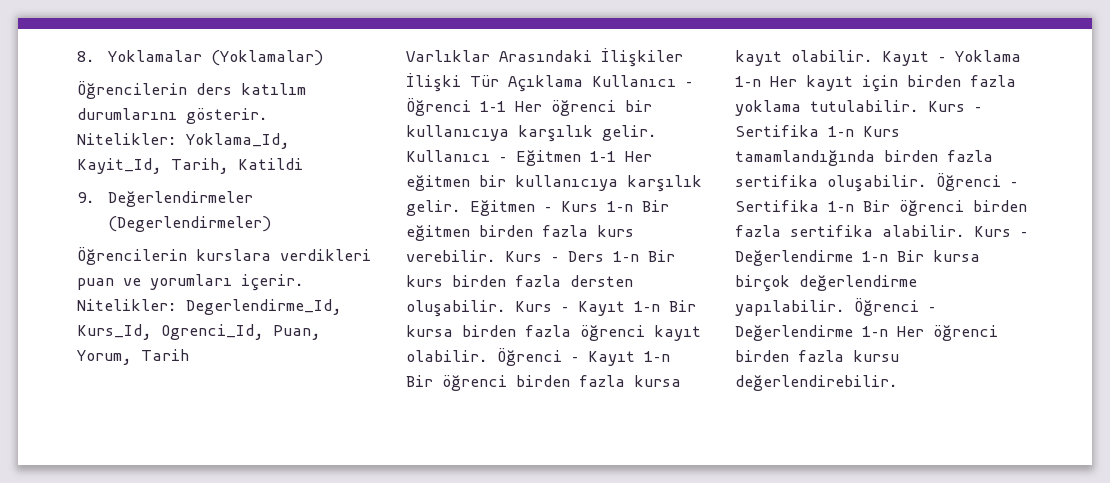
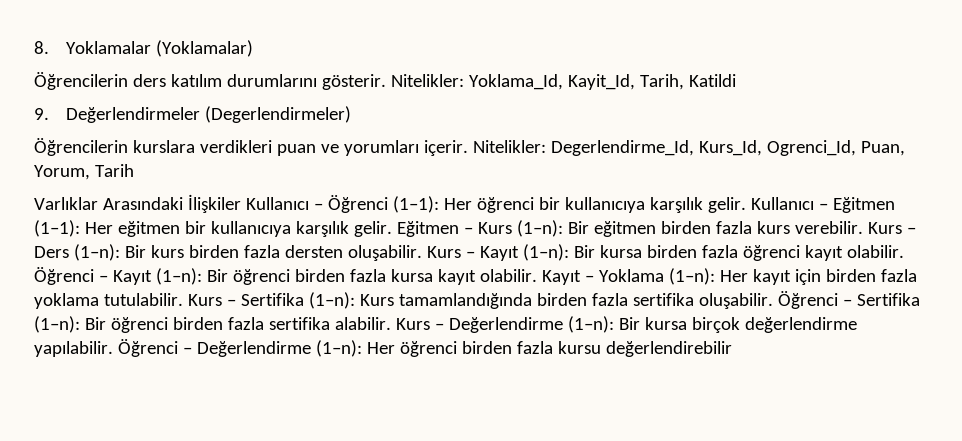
[406,73,583,92] İlişki Tür Açıklama -> (241, 203) none
[480,101,506,112] 1–1 -> [392,196,439,213] (1–1):
[590,151,616,162] 1–1 -> [34,220,80,237] (1–1):
[607,201,633,212] 1–n -> [516,220,563,237] (1–n):
[613,251,639,262] 1–n -> [73,244,120,261] (1–n):
[634,301,660,312] 1–n -> [522,244,569,261] (1–n):
[644,351,670,362] 1–n -> [155,268,202,285] (1–n):
[735,76,761,87] 1–n -> [668,268,715,285] (1–n):
[828,126,854,137] 1–n -> [308,292,355,309] (1–n):
[828,201,854,212] 1–n -> [34,316,80,333] (1–n):
[862,251,888,262] 1–n -> [567,316,614,333] (1–n):
[862,326,888,337] 1–n -> [315,340,362,357] (1–n):
[735,375,898,391] değerlendirebilir. -> [605,341,732,357] değerlendirebilir

